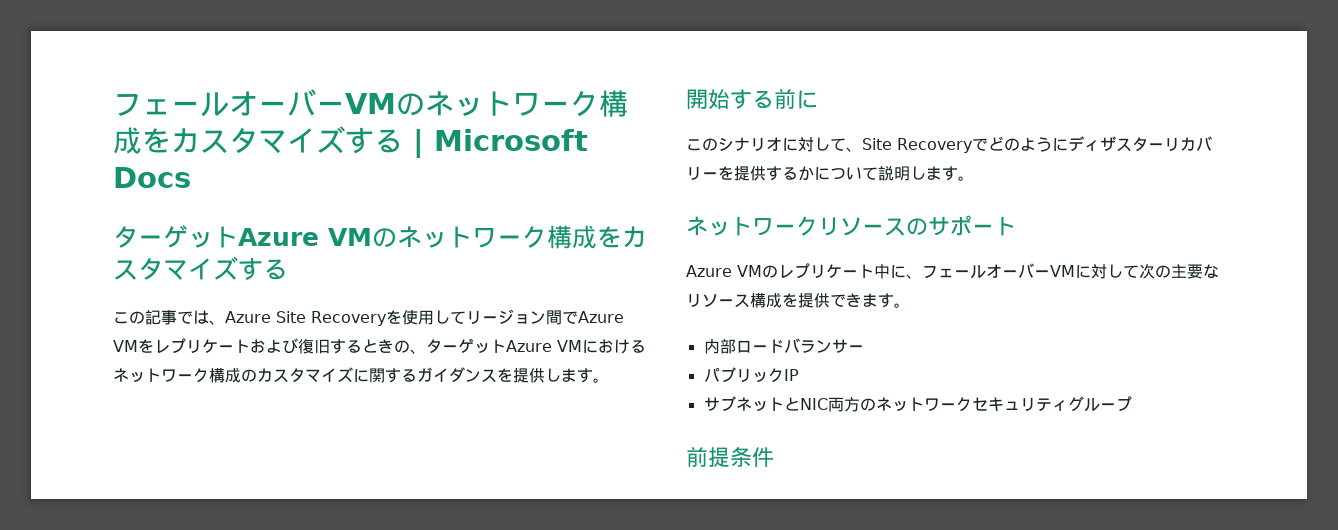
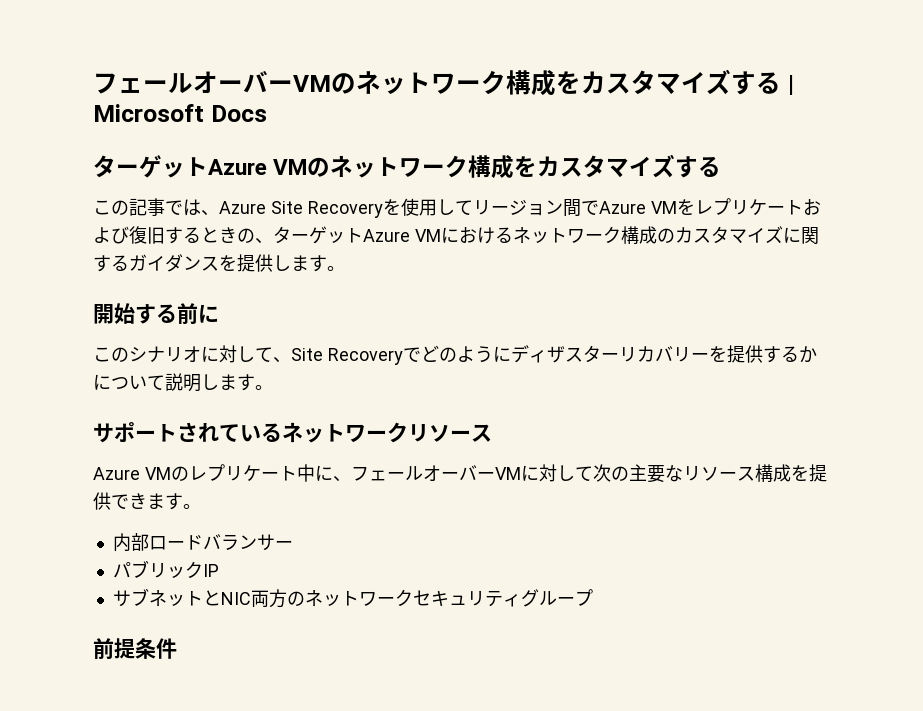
(974, 178) none -> [93,422,282,443] サポートされている
[906,215,1016,236] のサポート -> (492, 433) none

